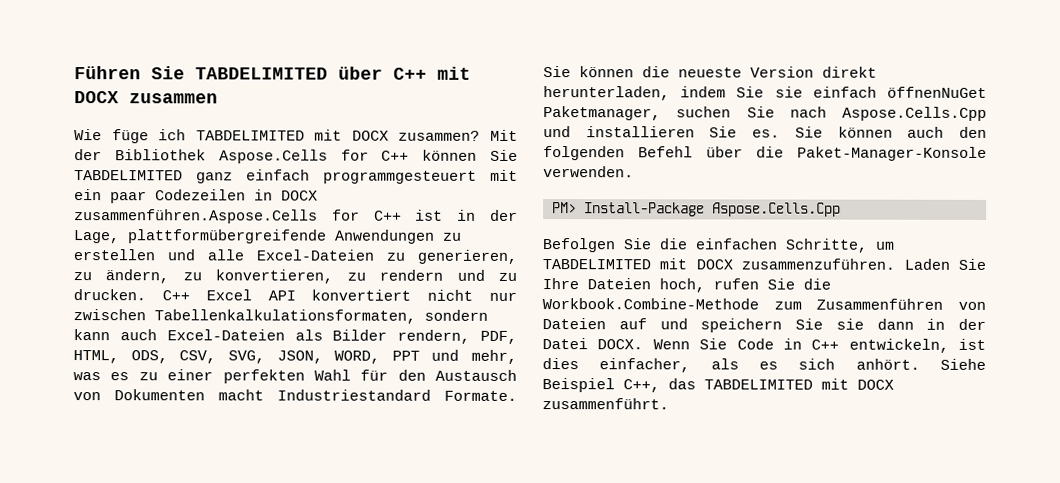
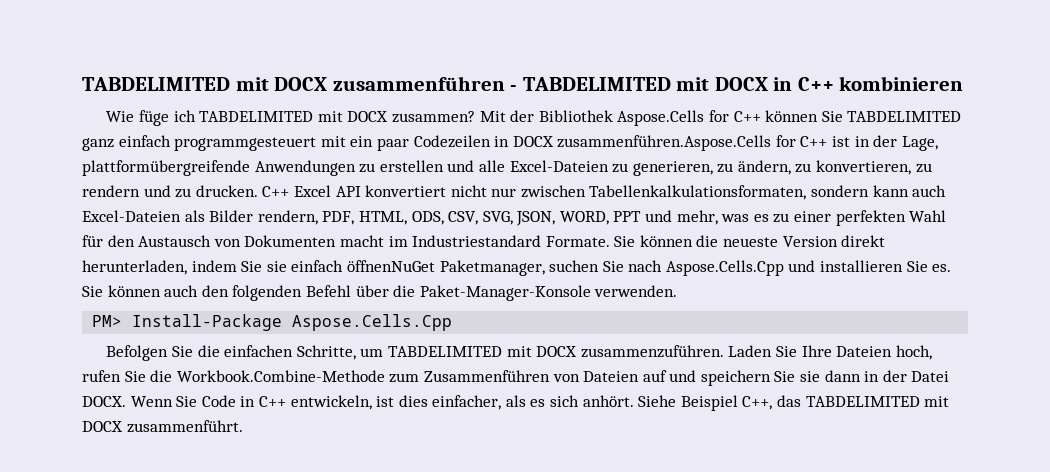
[74,66,471,80] [74,91,218,104] Führen Sie TABDELIMITED über C++ mit DOCX zusammen -> [82,76,964,91] TABDELIMITED mit DOCX zusammenführen - TABDELIMITED mit DOCX in C++ kombinieren
(264, 395) none -> [388,236,408,247] im

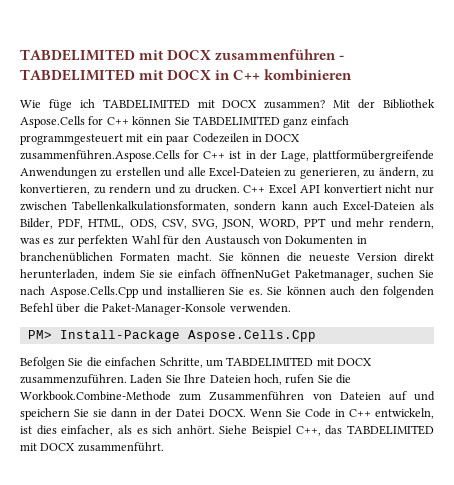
[209,210,318,225] Bilder rendern, -> [20,218,53,229] Bilder,
[676,210,832,225] mehr, was es zu einer -> [355,218,435,229] [20,237,75,245] mehr rendern, was es zur
[339,235,610,247] macht im Industriestandard Formate. -> [356,236,367,244] [20,252,212,262] in branchenüblichen Formaten macht.

